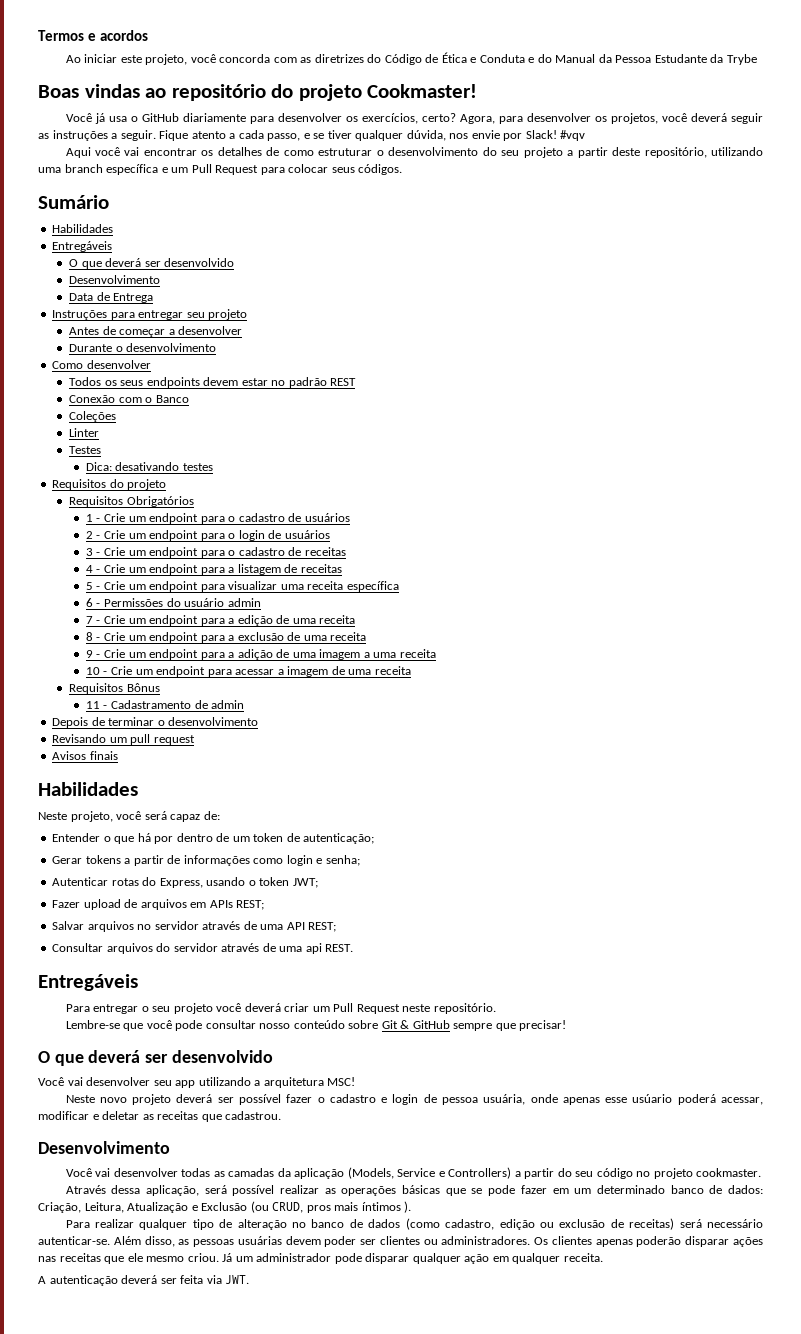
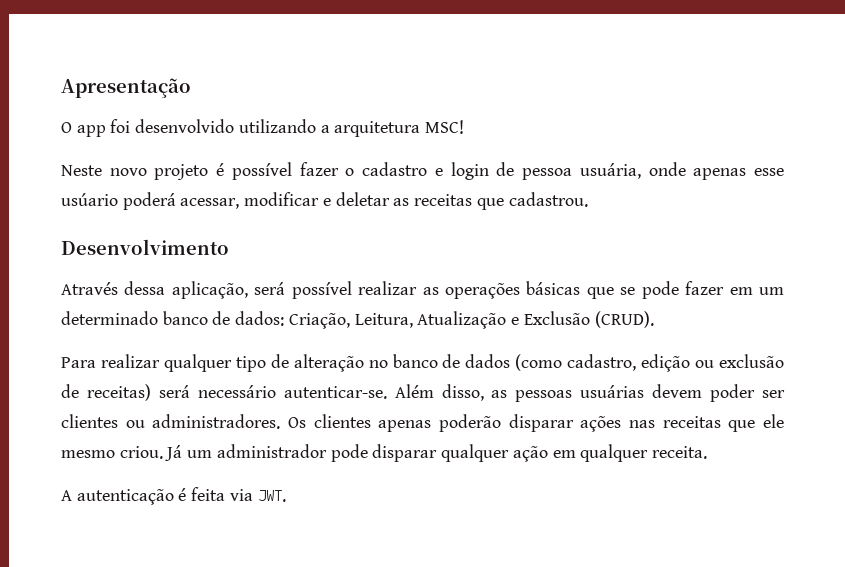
[38,30,149,41] [65,52,757,65] [38,84,478,101] [65,113,764,124] [38,130,586,141] [65,147,763,158] [38,164,403,175] [38,195,109,209] [52,224,114,233] [52,241,113,252] [69,258,235,269] [69,275,161,284] [69,292,154,303] [52,309,248,320] [69,326,243,337] [69,343,217,352] [52,360,151,369] [69,377,357,388] [69,395,189,403] [69,411,117,422] [69,428,100,437] [69,446,102,454] [85,462,213,471] [52,479,167,490] [69,496,194,507] [85,513,350,524] [85,530,330,541] [85,547,346,558] [85,564,342,575] [85,581,399,592] [85,598,261,607] [85,615,356,626] [85,632,367,643] [85,649,436,660] [85,666,411,677] [69,683,160,694] [85,700,245,709] [52,717,259,728] [52,734,195,745] [52,751,118,760] [38,782,138,796] [38,811,220,822] [52,833,375,844] [52,855,360,866] [52,877,318,888] [52,899,265,910] [52,921,337,932] [52,943,354,954] [38,974,138,991] [65,1003,496,1014] [65,1020,567,1031] [38,1050,273,1066] [38,1077,196,1088] Termos e acordos // Ao iniciar este projeto, você concorda com as diretrizes do Código de Ética e Conduta e do Manual da Pessoa Estudante da Trybe // Boas vindas ao repositório do projeto Cookmaster! // Você já usa o GitHub diariamente para desenvolver os exercícios, certo? Agora, para desenvolver os projetos, você deverá seguir as instruções a seguir. Fique atento a cada passo, e se tiver qualquer dúvida, nos envie por Slack! #vqv // Aqui você vai encontrar os detalhes de como estruturar o desenvolvimento do seu projeto a partir deste repositório, utilizando uma branch específica e um Pull Request para colocar seus códigos. // Sumário // Habilidades // Entregáveis // O que deverá ser desenvolvido // Desenvolvimento // Data de Entrega // Instruções para entregar seu projeto // Antes de começar a desenvolver // Durante o desenvolvimento // Como desenvolver // Todos os seus endpoints devem estar no padrão REST // Conexão com o Banco // Coleções // Linter // Testes // Dica: desativando testes // Requisitos do projeto // Requisitos Obrigatórios // 1 - Crie um endpoint para o cadastro de usuários // 2 - Crie um endpoint para o login de usuários // 3 - Crie um endpoint para o cadastro de receitas // 4 - Crie um endpoint para a listagem de receitas // 5 - Crie um endpoint para visualizar uma receita específica // 6 - Permissões do usuário admin // 7 - Crie um endpoint para a edição de uma receita // 8 - Crie um endpoint para a exclusão de uma receita // 9 - Crie um endpoint para a adição de uma imagem a uma receita // 10 - Crie um endpoint para acessar a imagem de uma receita // Requisitos Bônus // 11 - Cadastramento de admin // Depois de terminar o desenvolvimento // Revisando um pull request // Avisos finais // Habilidades // Neste projeto, você será capaz de: // Entender o que há por dentro de um token de autenticação; // Gerar tokens a partir de informações como login e senha; // Autenticar rotas do Express, usando o token JWT; // Fazer upload de arquivos em APIs REST; // Salvar arquivos no servidor através de uma API REST; // Consultar arquivos do servidor através de uma api REST. // Entregáveis // Para entregar o seu projeto você deverá criar um Pull Request neste repositório. // Lembre-se que você pode consultar nosso conteúdo sobre Git & GitHub sempre que precisar! // O que deverá ser desenvolvido // Você vai desenvolver seu app -> [61,78,191,98] [61,119,235,137] Apresentação // O app foi desenvolvido
[176,1094,234,1103] deverá ser -> [216,163,225,176] é
[65,1167,762,1179] // Você vai desenvolver todas as camadas da aplicação (Models, Service e Controllers) a partir do seu código no projeto cookmaster. -> (229, 247) none
[250,1201,412,1213] (ou CRUD, pros mais íntimos ). -> [594,311,654,328] (CRUD).
[121,1275,177,1284] deverá ser -> [178,488,187,501] é

